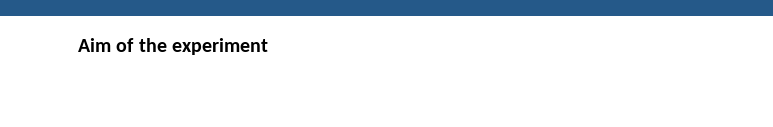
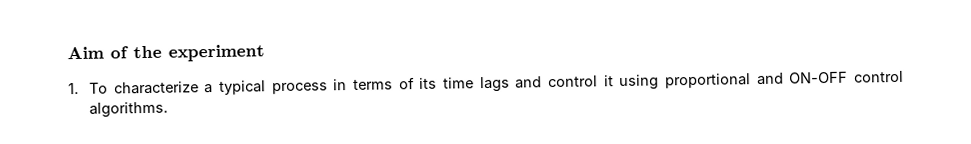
(269, 46) none -> [68,70,904,95] [89,101,169,118] // 1. To characterize a typical process in terms of its time lags and control it using proportional and ON-OFF control algorithms.

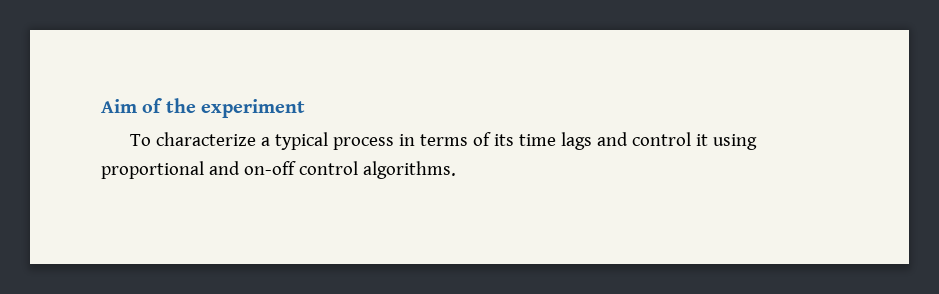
[68,82,79,95] 1. -> (306, 108) none
[789,71,849,84] ON-OFF -> [243,161,296,175] on-off

